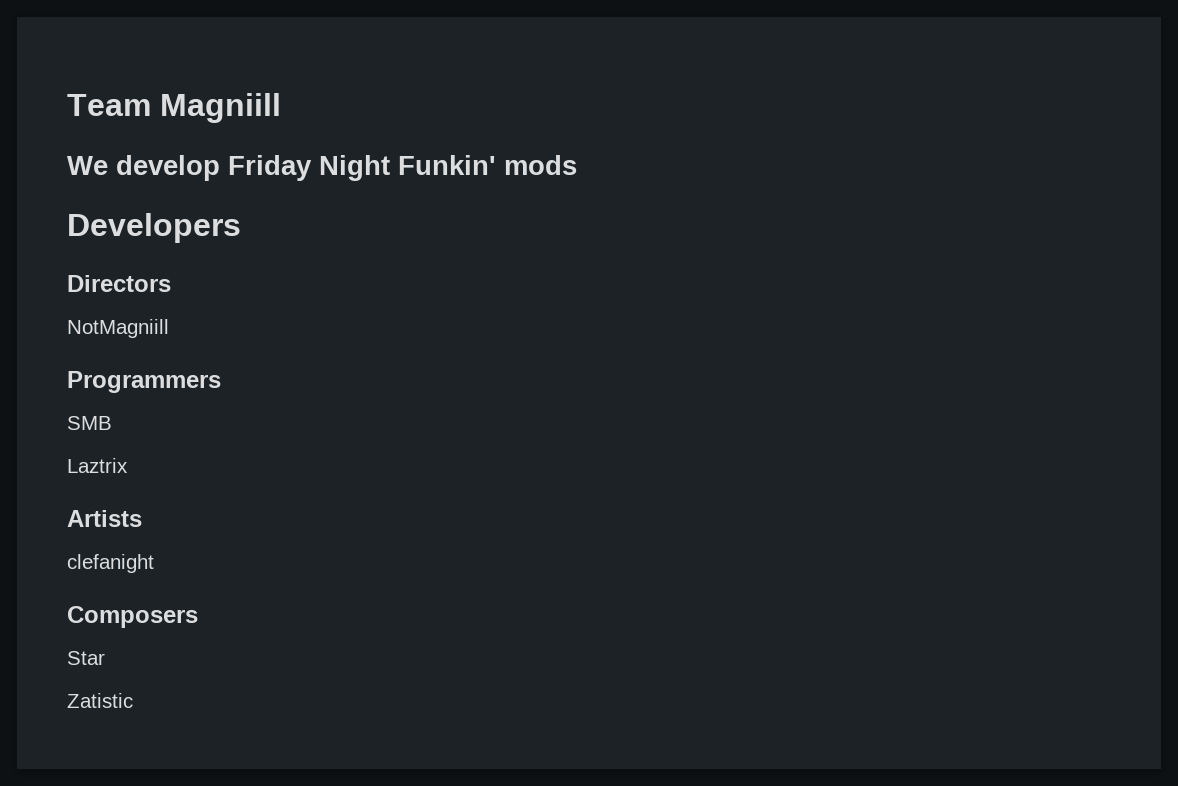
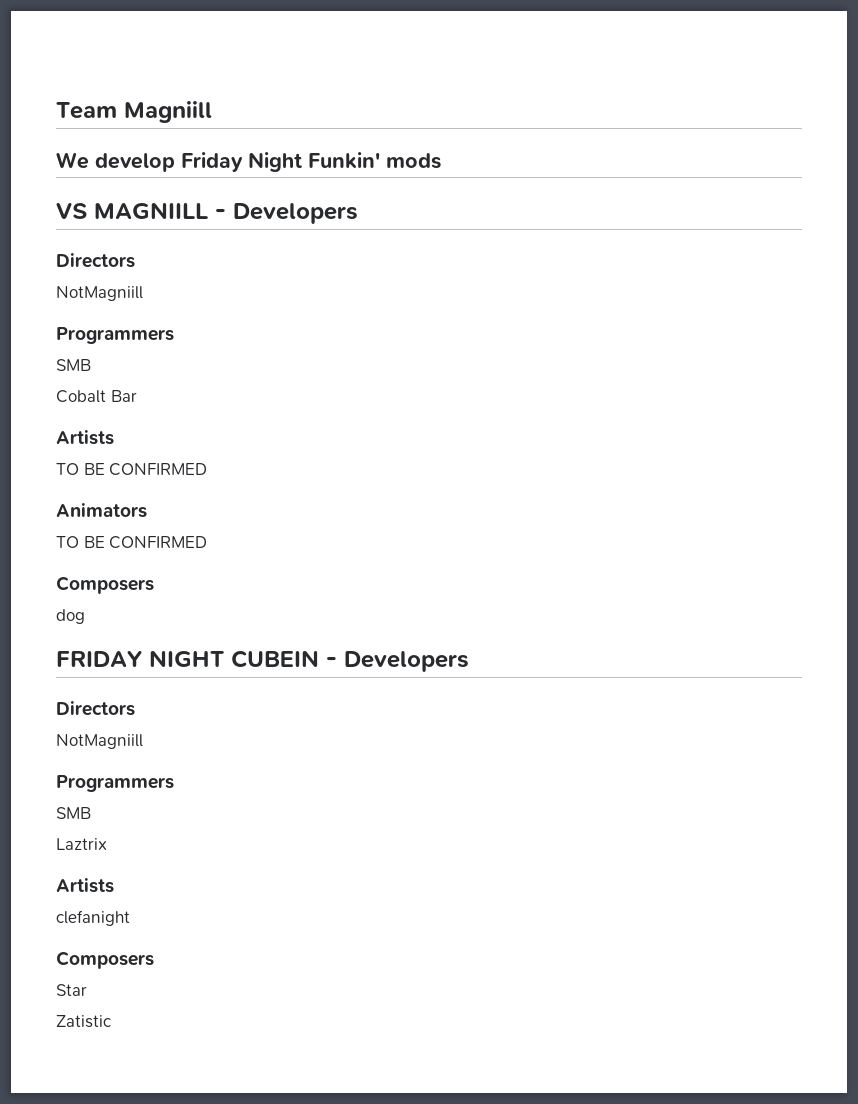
(577, 165) none -> [56,202,358,224] [56,253,135,268] [56,286,143,301] [56,327,174,344] [56,359,91,371] [56,390,137,403] [56,430,114,445] [56,463,208,476] [56,503,147,518] [56,536,208,549] [56,576,154,594] [56,609,85,624] [56,650,337,668] VS MAGNIILL - Developers // Directors // NotMagniill // Programmers // SMB // Cobalt Bar // Artists // TO BE CONFIRMED // Animators // TO BE CONFIRMED // Composers // dog // FRIDAY NIGHT CUBEIN -

